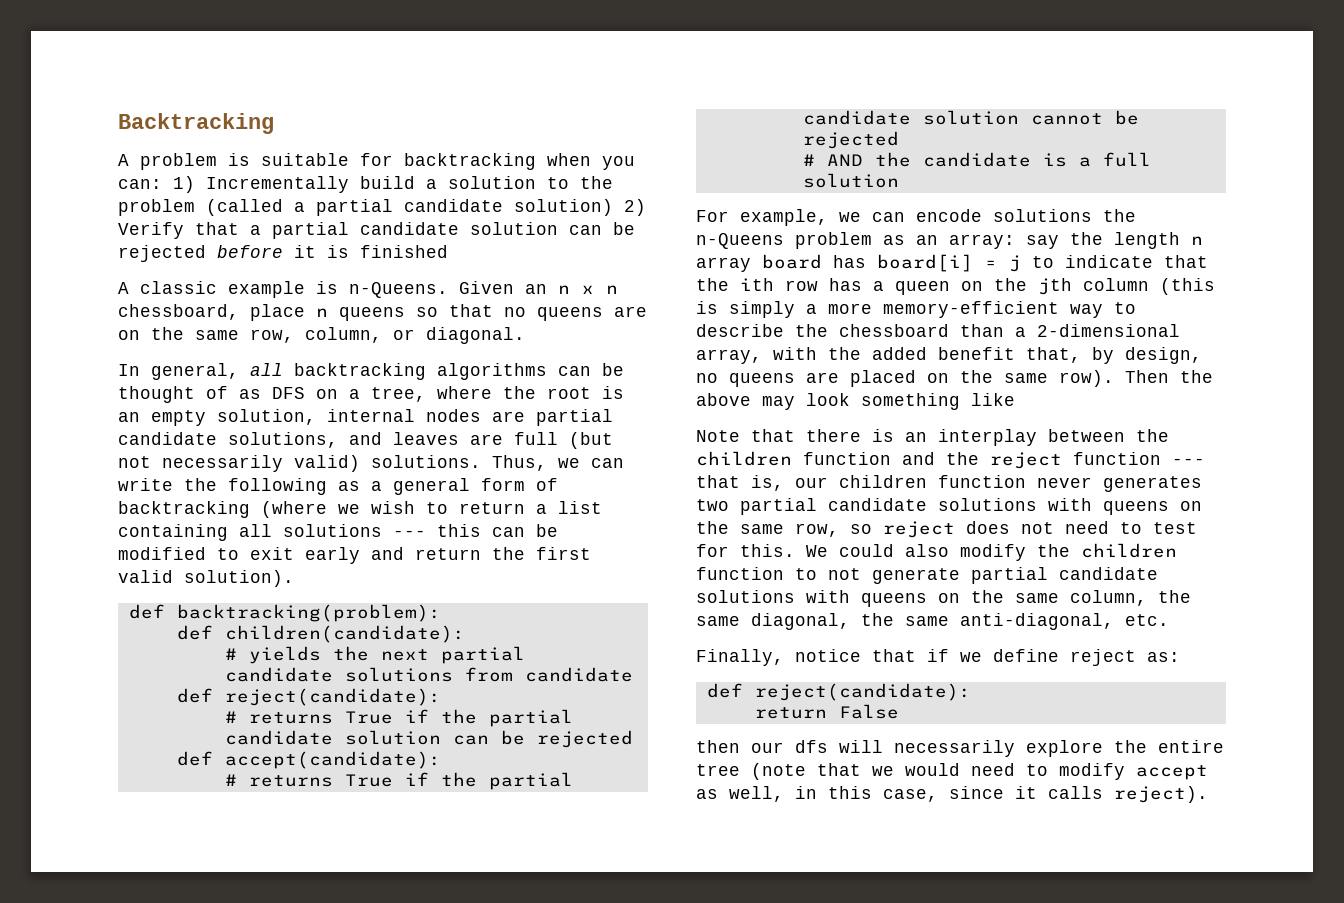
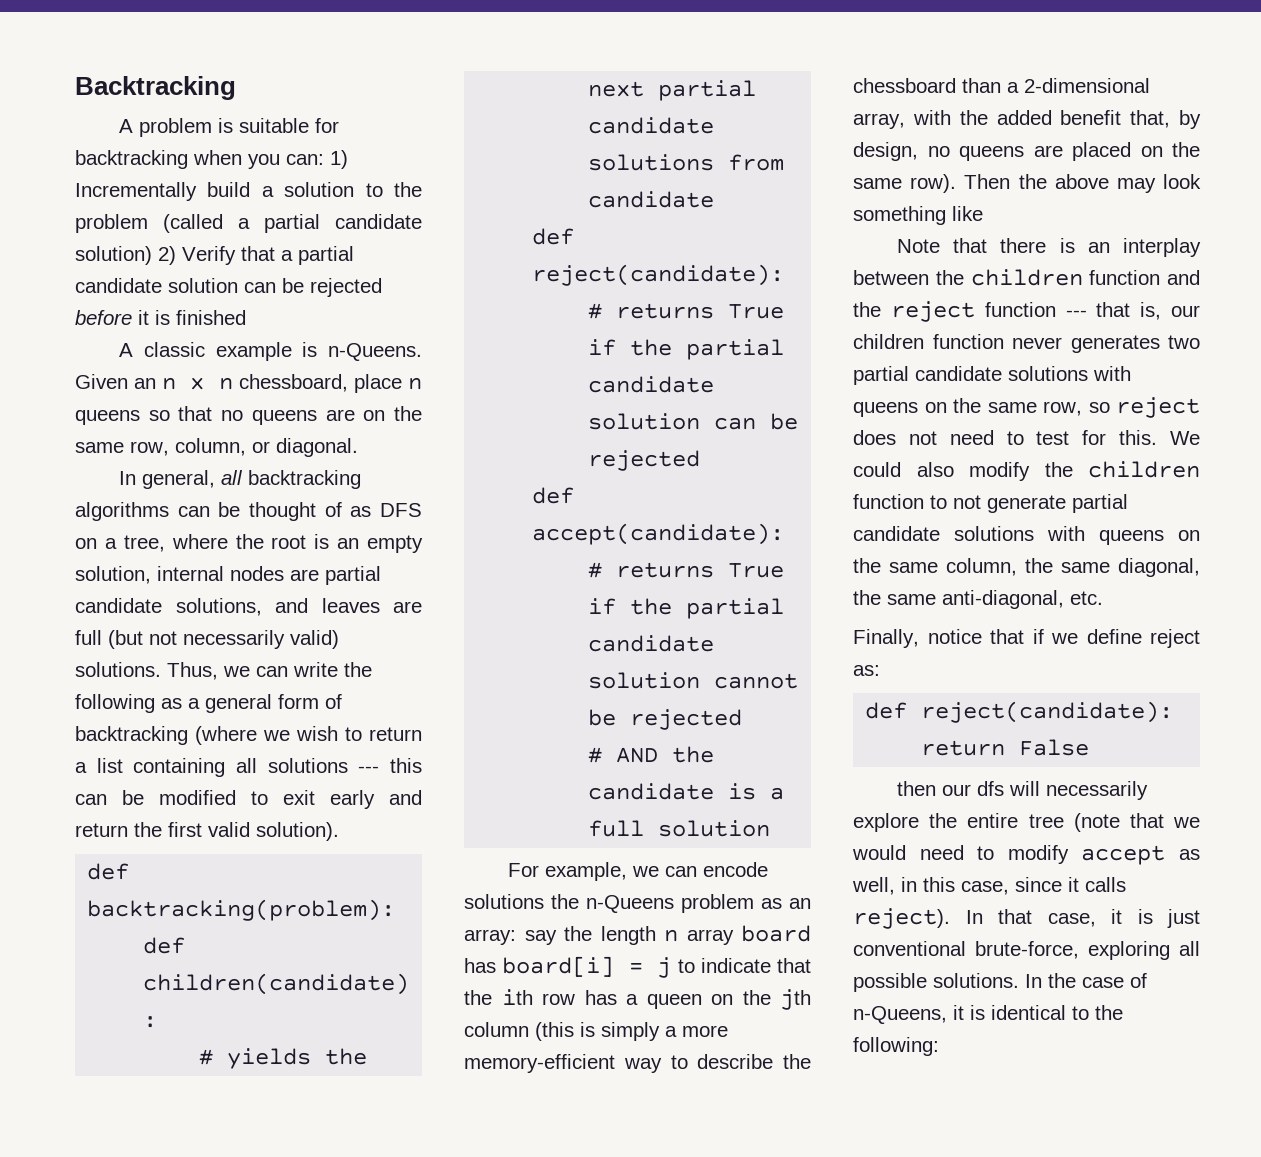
(1208, 794) none -> [965,909,1200,928] [853,941,1200,960] [853,973,1147,992] [853,1005,1123,1024] [853,1037,939,1056] In that case, it is just conventional brute-force, exploring all possible solutions. In the case of n-Queens, it is identical to the following:

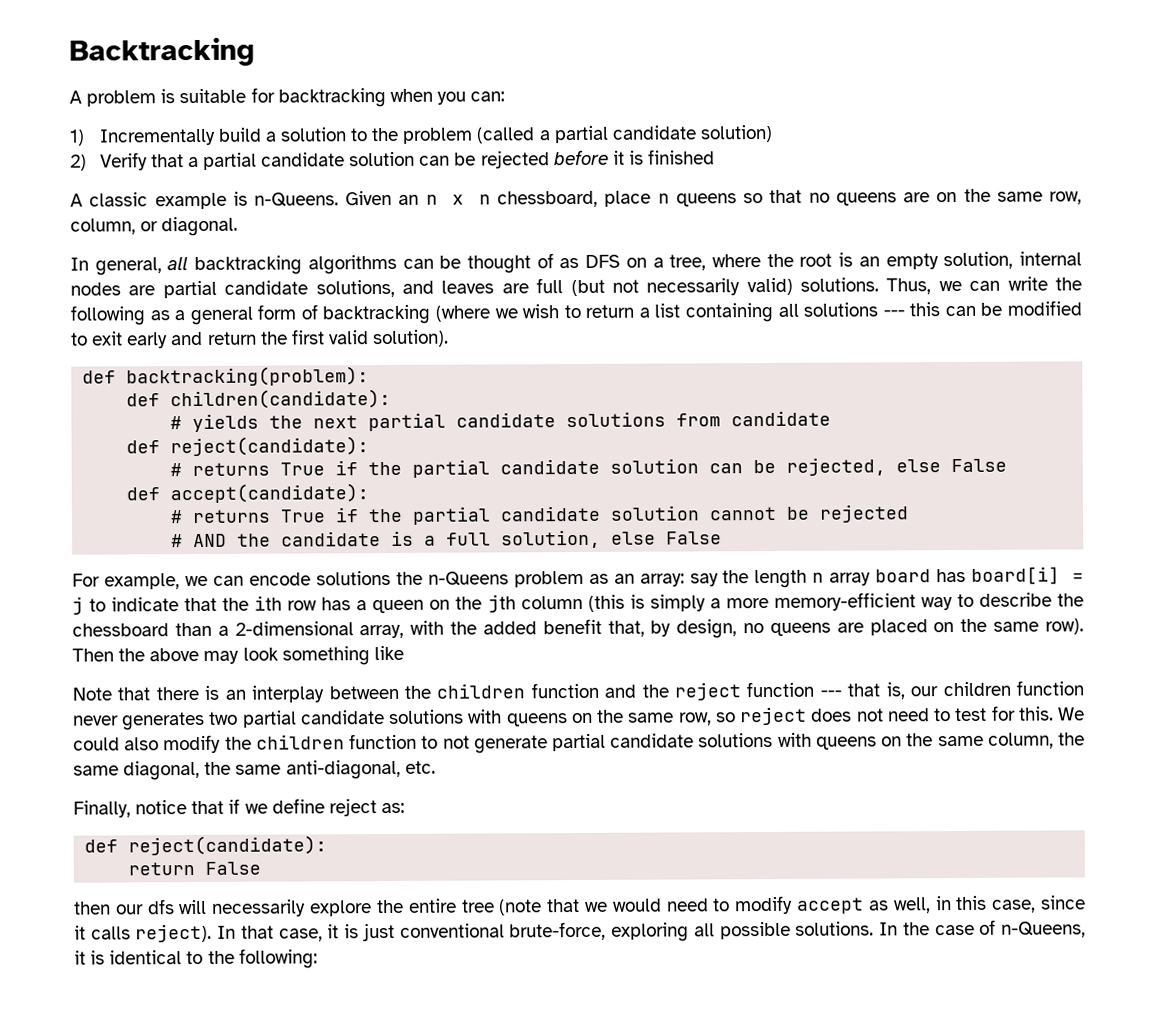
(324, 159) none -> (506, 96) //
(152, 255) none -> (773, 133) //
[588,450,701,471] rejected -> [786,457,1008,476] rejected, else False
[658,820,771,837] solution -> [501,529,723,549] solution, else False

